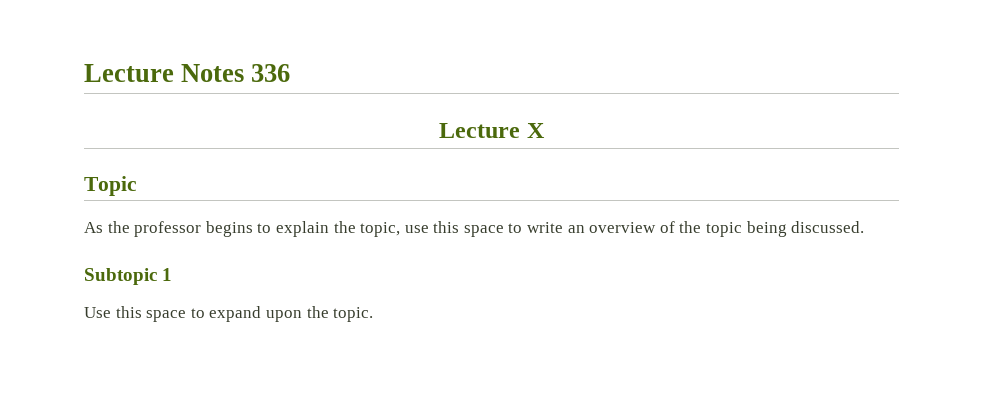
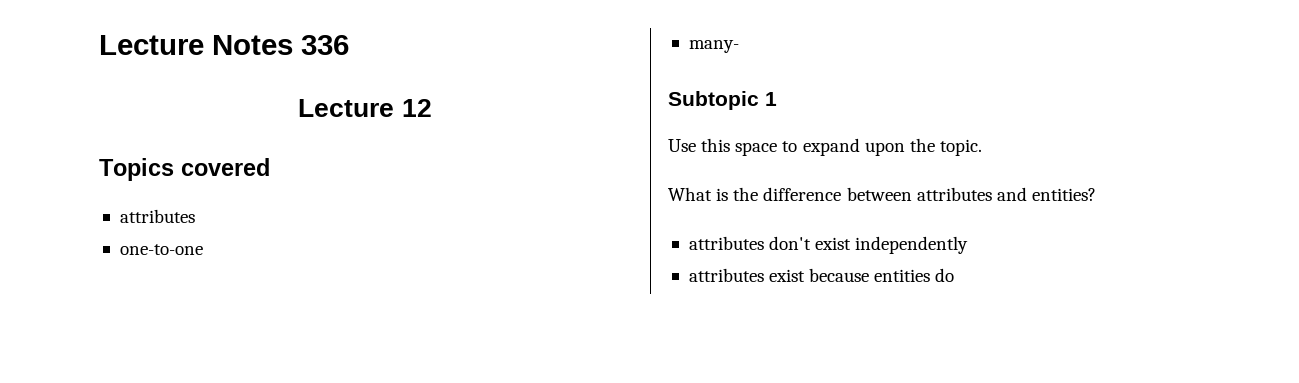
[526,123,545,138] [84,176,137,196] [84,221,865,237] X // Topic // As the professor begins to explain the topic, use this space to write an overview of the topic being discussed. -> [401,99,432,117] [99,158,270,181] [119,209,195,223] [119,244,203,255] [688,40,739,53] 12 // Topics covered // attributes // one-to-one // many-
(374, 314) none -> [668,187,1096,201] [688,236,969,254] [688,268,955,282] // What is the difference between attributes and entities? // attributes don't exist independently // attributes exist because entities do

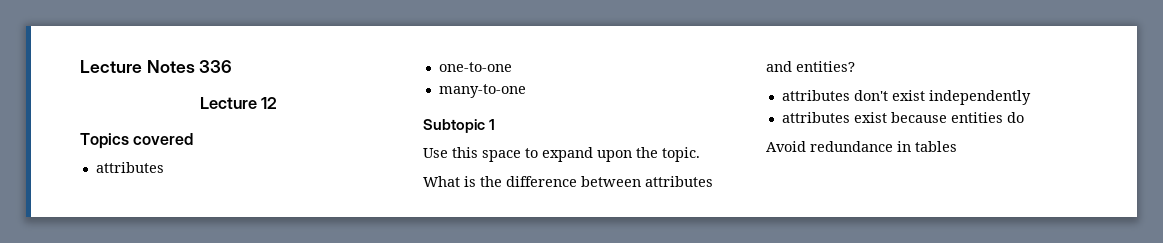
[688,40,739,53] many- -> [438,84,526,98] many-to-one
(955, 275) none -> [766,141,957,152] // Avoid redundance in tables

